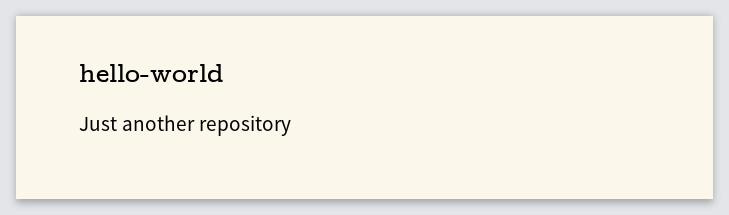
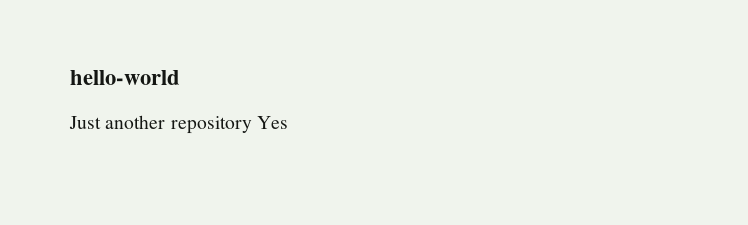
(292, 125) none -> [256,116,288,129] Yes

